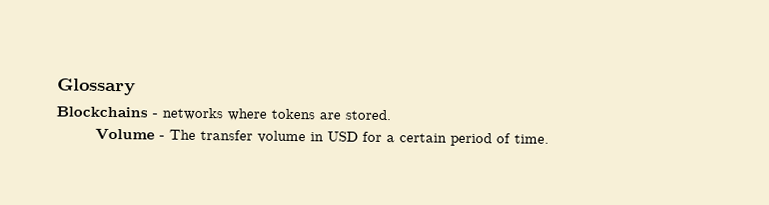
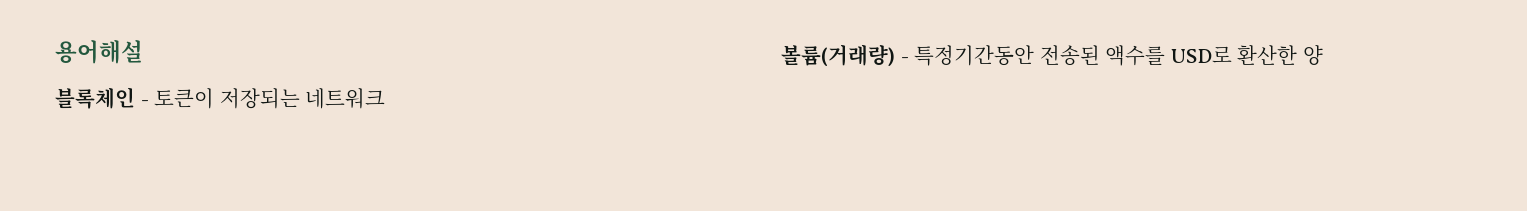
[57,78,136,96] [56,106,391,121] [94,128,549,147] Glossary // Blockchains - networks where tokens are stored. // Volume - The transfer volume in USD for a certain period of time. -> [55,40,143,64] [55,87,386,109] [781,44,1323,66] 용어해설 // 블록체인 - 토큰이 저장되는 네트워크 // 볼륨(거래량) - 특정기간동안 전송된 액수를 USD로 환산한 양

